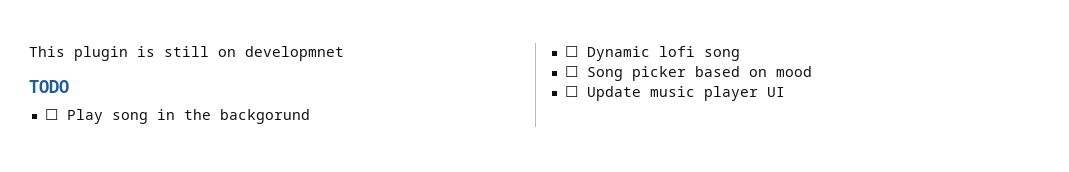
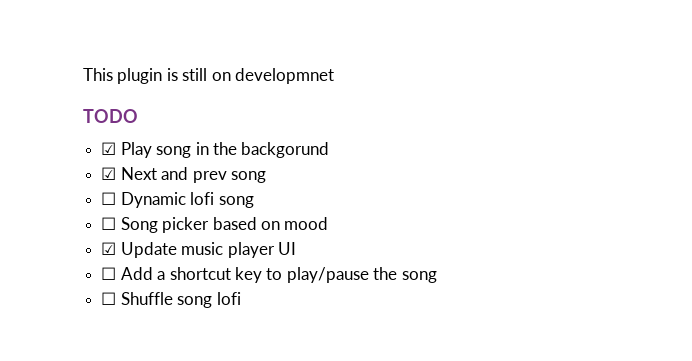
[44,109,58,120] ☐ -> [101,142,117,155] ☑
(310, 116) none -> [101,167,266,183] // ☑ Next and prev song
[564,86,578,97] ☐ -> [101,242,117,255] ☑
(785, 92) none -> [101,267,437,283] [101,292,241,308] // ☐ Add a shortcut key to play/pause the song // ☐ Shuffle song lofi

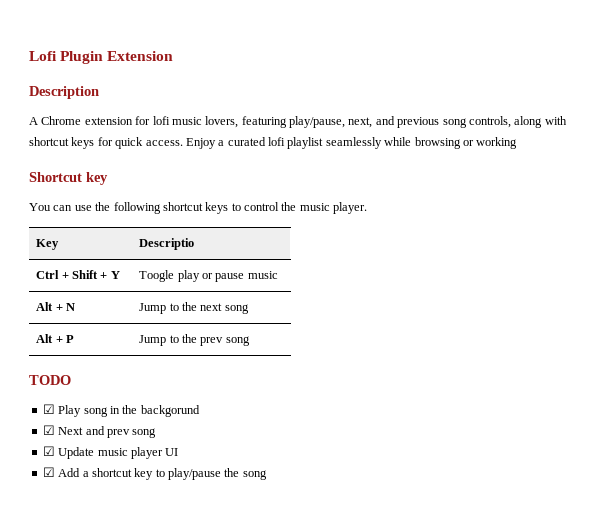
[83,68,335,84] This plugin is still on developmnet -> [29,51,174,64] [29,86,99,99] [29,116,567,128] [29,137,518,149] [29,172,108,185] [29,202,368,214] [36,239,60,250] [139,238,195,250] [36,270,120,279] [139,270,278,282] [36,302,76,311] [139,302,249,314] [36,334,75,343] [139,334,250,346] Lofi Plugin Extension // Description // A Chrome extension for lofi music lovers, featuring play/pause, next, and previous song controls, along with shortcut keys for quick access. Enjoy a curated lofi playlist seamlessly while browsing or working // Shortcut key // You can use the following shortcut keys to control the music player. // Key | Descriptio // Ctrl + Shift + Y | Toogle play or pause music // Alt + N | Jump to the next song // Alt + P | Jump to the prev song
[101,192,254,208] [101,217,329,233] // ☐ Dynamic lofi song // ☐ Song picker based on mood -> (157, 433) none
[101,267,117,280] ☐ -> [42,467,55,477] ☑
[101,292,241,308] // ☐ Shuffle song lofi -> (267, 475) none

